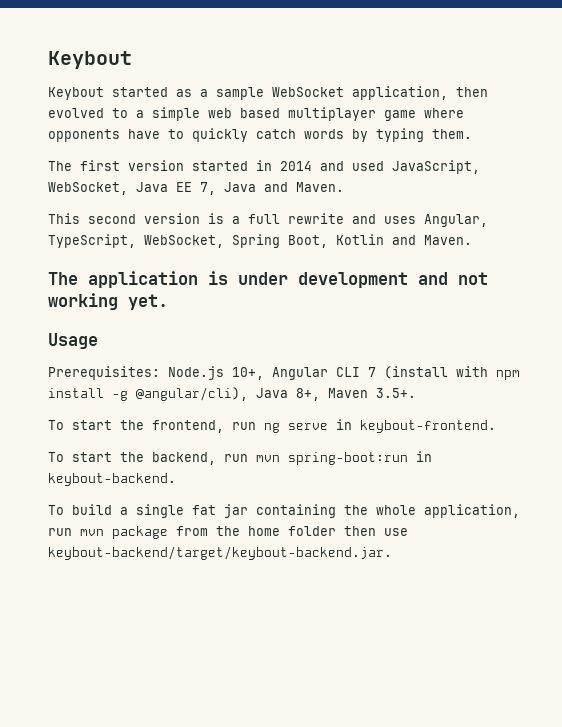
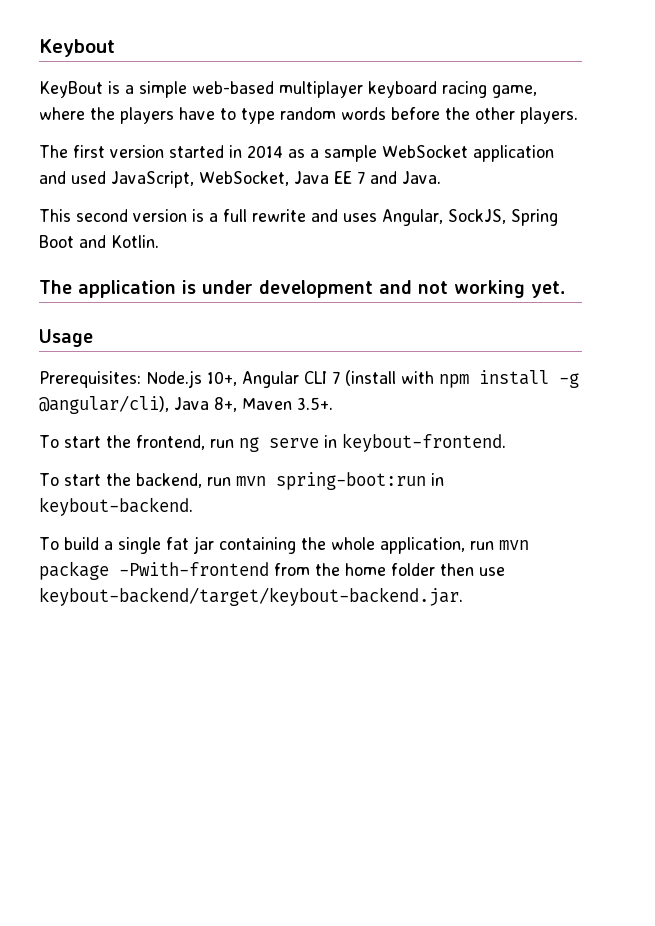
[48,86,488,100] [48,107,464,121] [48,128,472,142] Keybout started as a sample WebSocket application, then evolved to a simple web based multiplayer game where opponents have to quickly catch words by typing them. -> [39,81,537,98] [39,107,578,124] KeyBout is a simple web-based multiplayer keyboard racing game, where the players have to type random words before the other players.
(312, 166) none -> [288,145,554,162] as a sample WebSocket application
[200,182,344,195] 7, Java and Maven. -> [357,171,441,184] 7 and Java.
[48,234,472,248] TypeScript, WebSocket, Spring Boot, Kotlin and Maven. -> [448,209,558,226] [39,235,159,248] SockJS, Spring Boot and Kotlin.
(168, 532) none -> [119,562,269,576] -Pwith-frontend

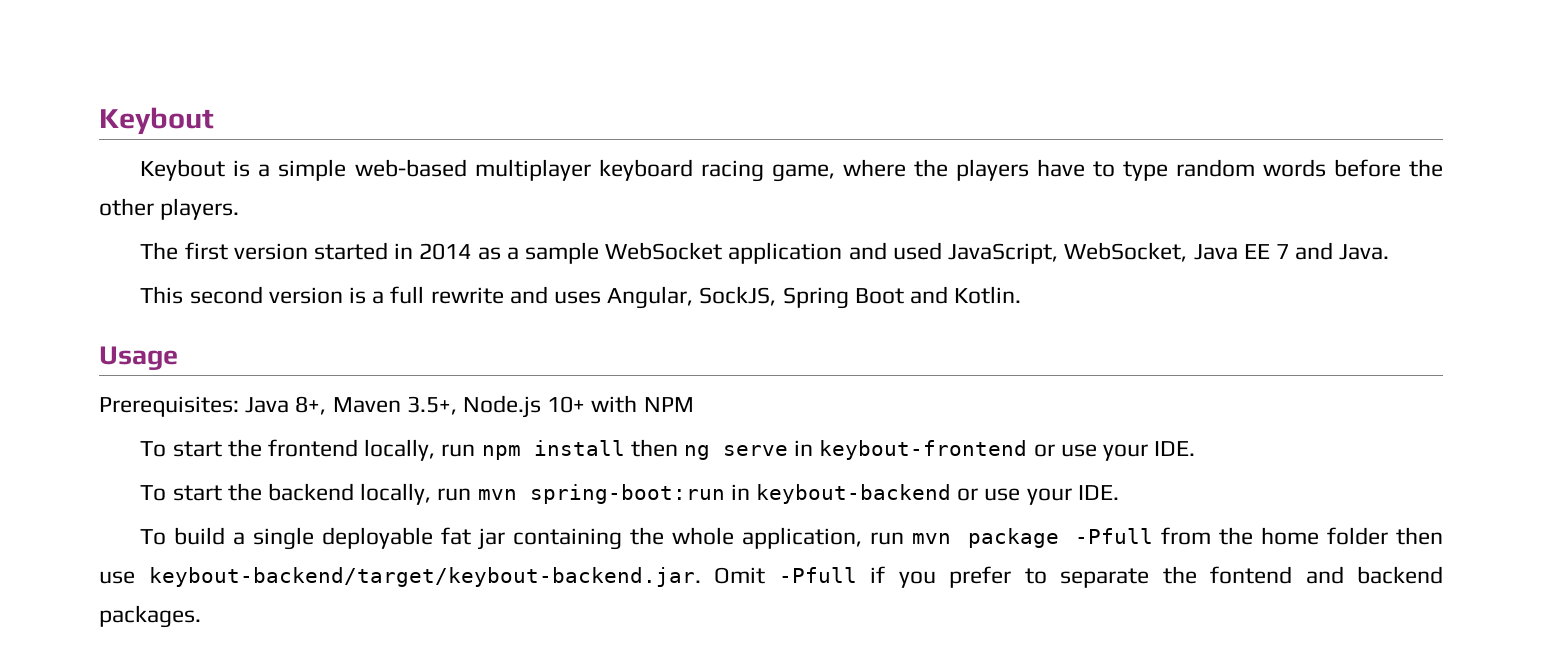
[39,81,103,98] KeyBout -> [140,159,226,181] Keybout
[39,280,565,298] [39,329,93,347] [39,370,579,388] [39,395,333,414] [39,433,506,452] [39,473,202,488] The application is under development and not working yet. // Usage // Prerequisites: Node.js 10+, Angular CLI 7 (install with npm install -g @angular/cli), Java 8+, Maven 3.5+. // To start the frontend, run ng serve in keybout-frontend. // To start the backend, -> [99,346,178,370] [99,395,694,418] [140,439,1196,461] [140,483,432,505] Usage // Prerequisites: Java 8+, Maven 3.5+, Node.js 10+ with NPM // To start the frontend locally, run npm install then ng serve in keybout-frontend or use your IDE. // To start the backend locally,
[39,497,193,516] keybout-backend. -> [756,484,1119,505] keybout-backend or use your IDE.
(161, 545) none -> [322,527,434,549] deployable
[119,562,269,576] -Pwith-frontend -> [1075,528,1154,544] -Pfull
(463, 596) none -> [714,566,1443,588] [99,605,201,628] Omit -Pfull if you prefer to separate the fontend and backend packages.

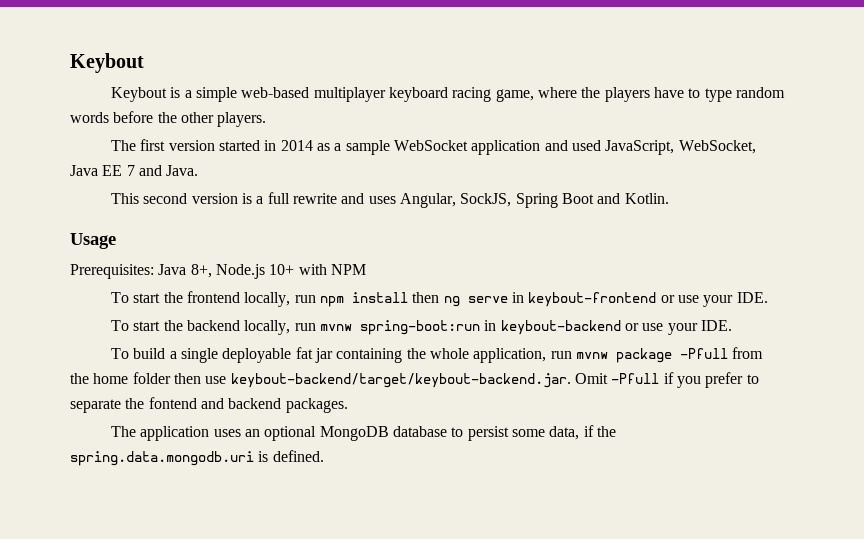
[332,396,457,415] Maven 3.5+, -> (212, 271) none
[477,489,517,500] mvn -> [319,324,352,331] mvnw
[911,533,951,544] mvn -> [575,352,608,359] mvnw
(201, 616) none -> [111,425,616,441] [70,450,324,466] // The application uses an optional MongoDB database to persist some data, if the spring.data.mongodb.uri is defined.

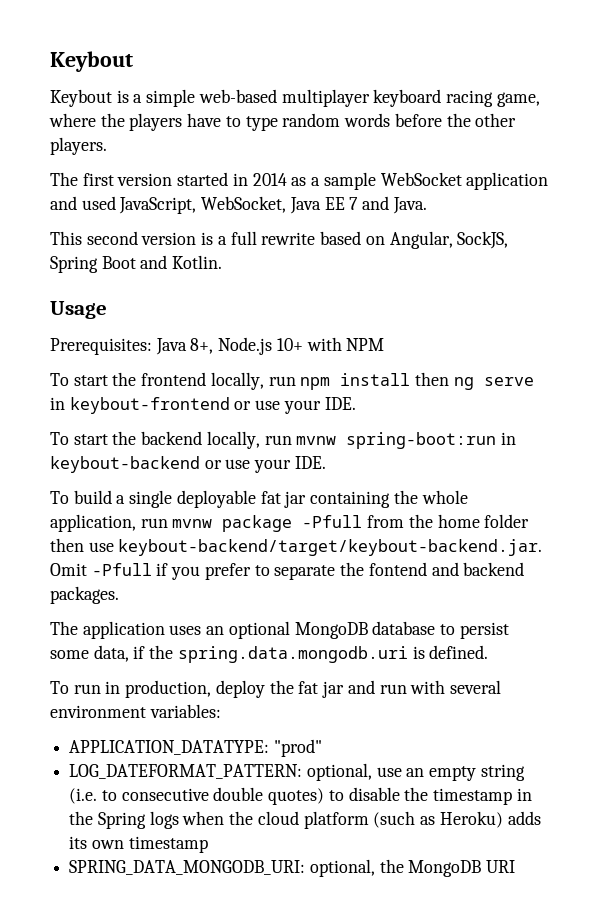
[341,193,396,204] and uses -> [320,231,385,245] based on
(324, 456) none -> [50,680,501,698] [50,704,221,718] [69,739,322,757] [69,763,525,781] [69,787,532,805] [69,811,541,829] [69,836,208,853] [69,859,516,877] // To run in production, deploy the fat jar and run with several environment variables: // APPLICATION_DATATYPE: "prod" // LOG_DATEFORMAT_PATTERN: optional, use an empty string (i.e. to consecutive double quotes) to disable the timestamp in the Spring logs when the cloud platform (such as Heroku) adds its own timestamp // SPRING_DATA_MONGODB_URI: optional, the MongoDB URI

